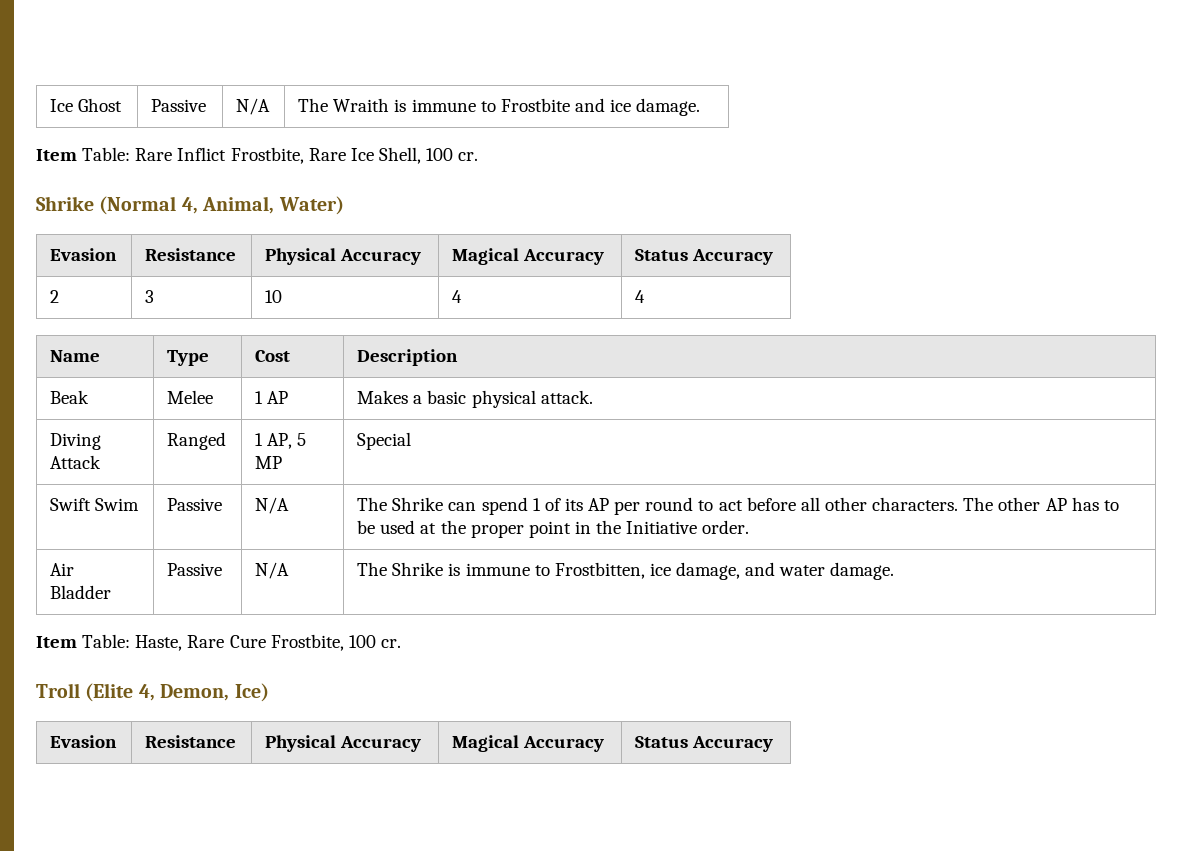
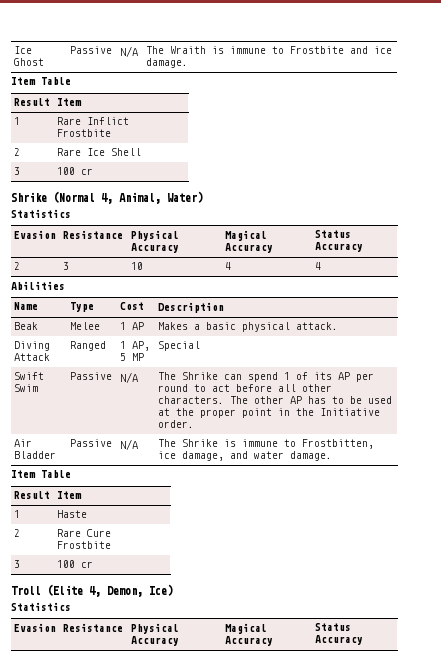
[82,147,479,164] Table: Rare Inflict Frostbite, Rare Ice Shell, 100 cr. -> [41,77,71,85] [14,98,51,106] [57,98,83,106] [14,117,21,125] [57,117,130,125] [57,129,112,137] [14,148,21,156] [57,148,142,156] [14,167,21,175] [57,167,94,175] Table // Result | Item // 1 | Rare Inflict Frostbite // 2 | Rare Ice Shell // 3 | 100 cr
(344, 205) none -> [11,209,71,218] // Statistics
(646, 296) none -> [11,281,65,290] // Abilities
[82,634,401,651] Table: Haste, Rare Cure Frostbite, 100 cr. -> [41,470,71,478] [14,491,51,499] [57,491,83,499] [14,510,21,518] [57,510,88,518] [14,529,21,537] [57,529,112,537] [57,541,112,549] [14,560,21,568] [57,560,94,568] Table // Result | Item // 1 | Haste // 2 | Rare Cure Frostbite // 3 | 100 cr
(269, 692) none -> [11,602,71,611] // Statistics

